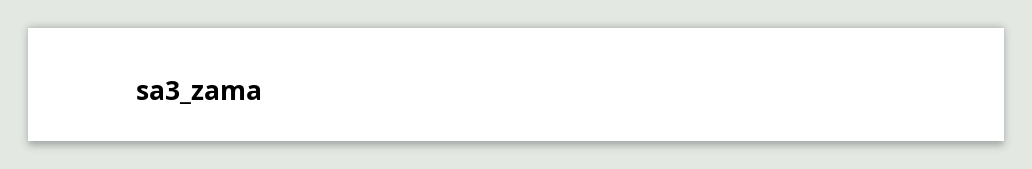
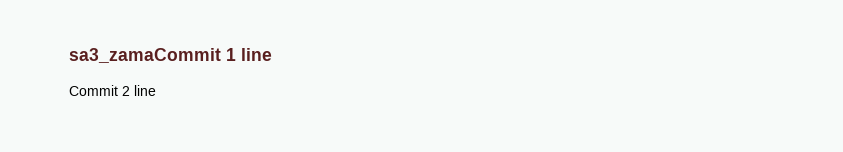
[136,81,262,104] sa3_zama -> [69,48,272,63] [69,85,156,96] sa3_zamaCommit 1 line // Commit 2 line

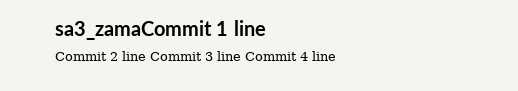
(156, 90) none -> [150,51,336,61] Commit 3 line Commit 4 line

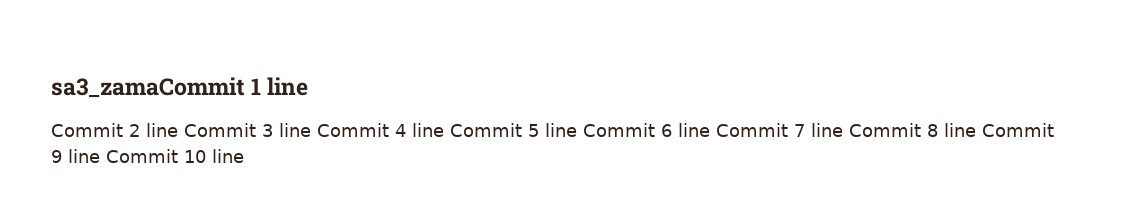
(336, 56) none -> [450,123,1054,137] [51,149,244,163] Commit 5 line Commit 6 line Commit 7 line Commit 8 line Commit 9 line Commit 10 line

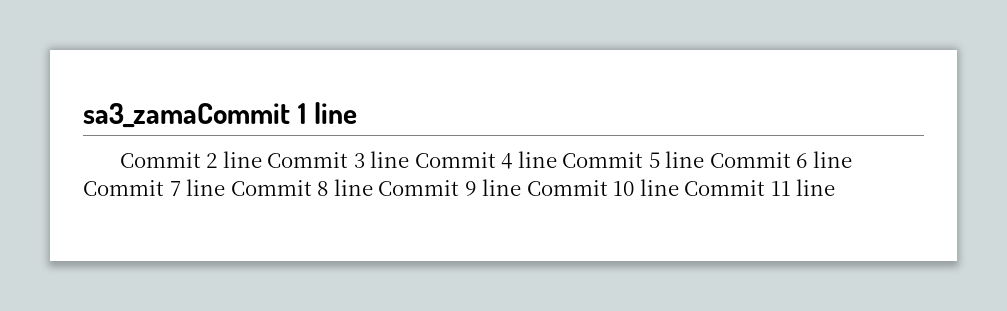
(244, 156) none -> [684,179,836,196] Commit 11 line

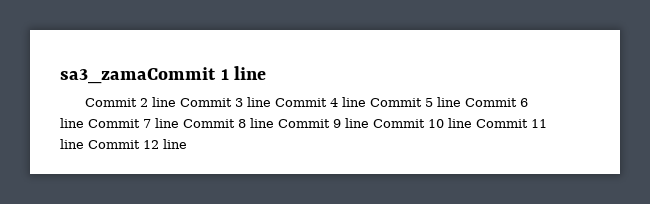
(836, 187) none -> [88,139,187,149] Commit 12 line

